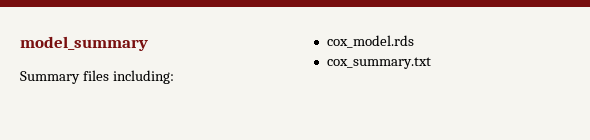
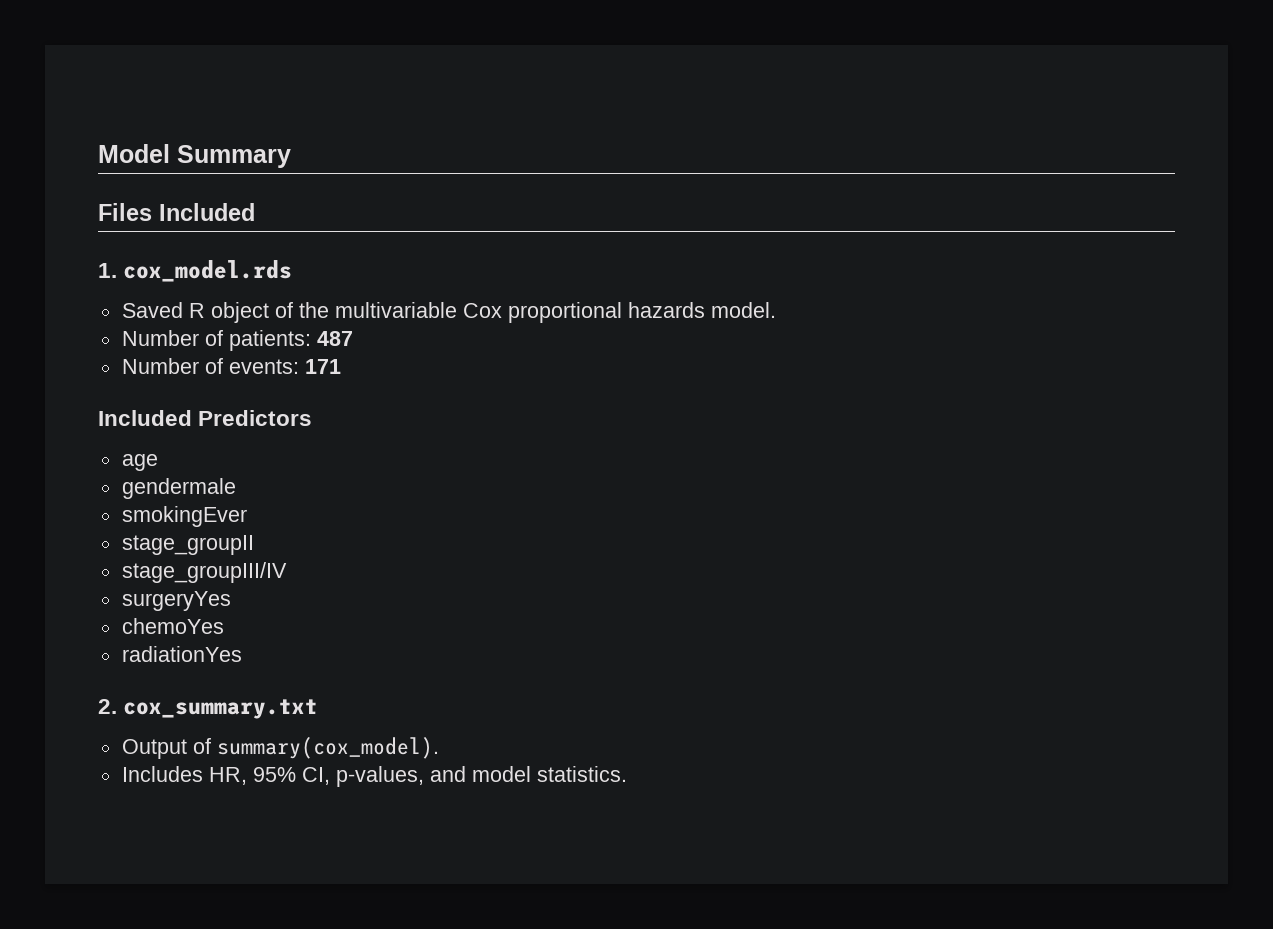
[20,36,148,51] [20,70,174,84] [326,35,414,48] [326,57,431,69] model_summary // Summary files including: // cox_model.rds // cox_summary.txt -> [98,144,291,168] [98,203,255,221] [98,260,293,282] [121,302,776,323] [121,330,353,351] [121,358,341,374] [98,410,313,426] [121,454,158,471] [121,478,236,499] [121,506,247,527] [121,535,254,555] [121,562,287,583] [121,591,231,611] [121,618,224,634] [121,646,242,662] [98,699,319,719] [121,737,439,759] [121,766,627,787] Model Summary // Files Included // 1. cox_model.rds // Saved R object of the multivariable Cox proportional hazards model. // Number of patients: 487 // Number of events: 171 // Included Predictors // age // gendermale // smokingEver // stage_groupII // stage_groupIII/IV // surgeryYes // chemoYes // radiationYes // 2. cox_summary.txt // Output of summary(cox_model). // Includes HR, 95% CI, p-values, and model statistics.

